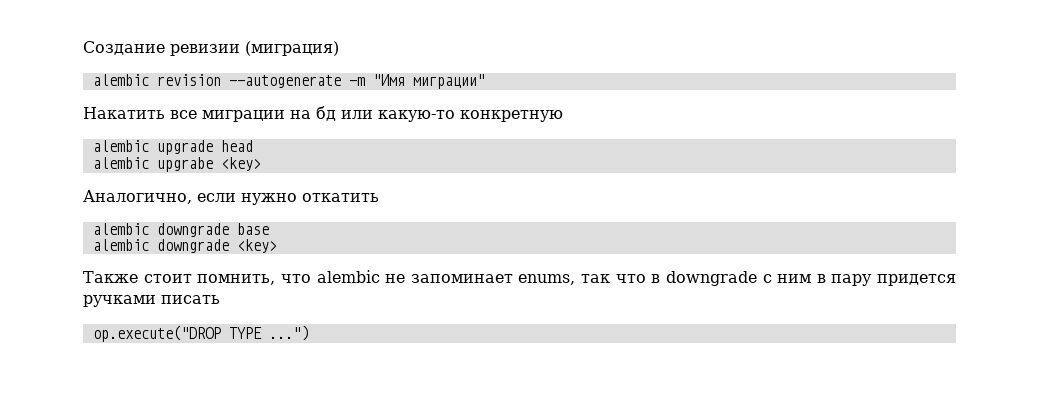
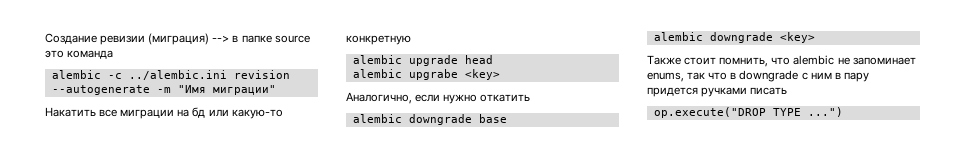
[92,74,149,86] // alembic -> [212,35,310,43] [45,50,114,59] [51,70,227,80] --> в папке source это команда // alembic -c ../alembic.ini

